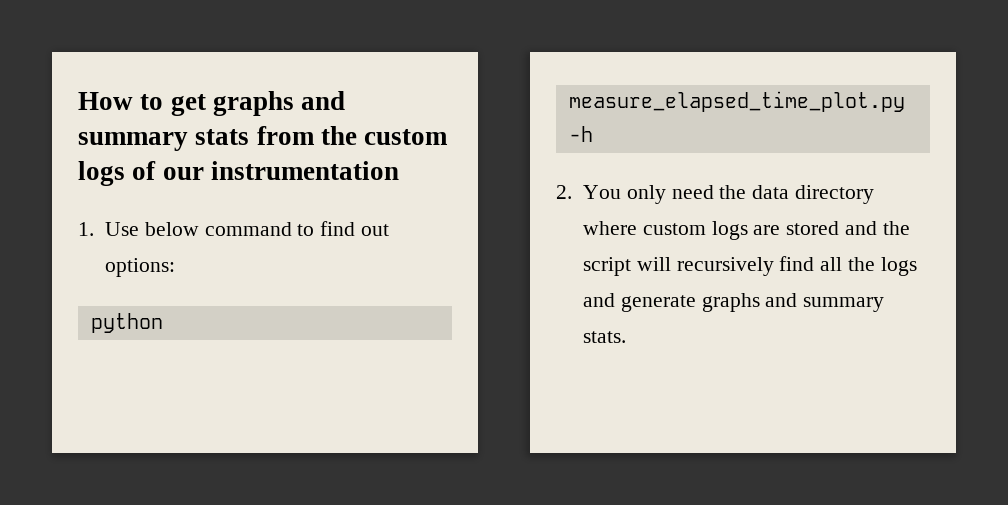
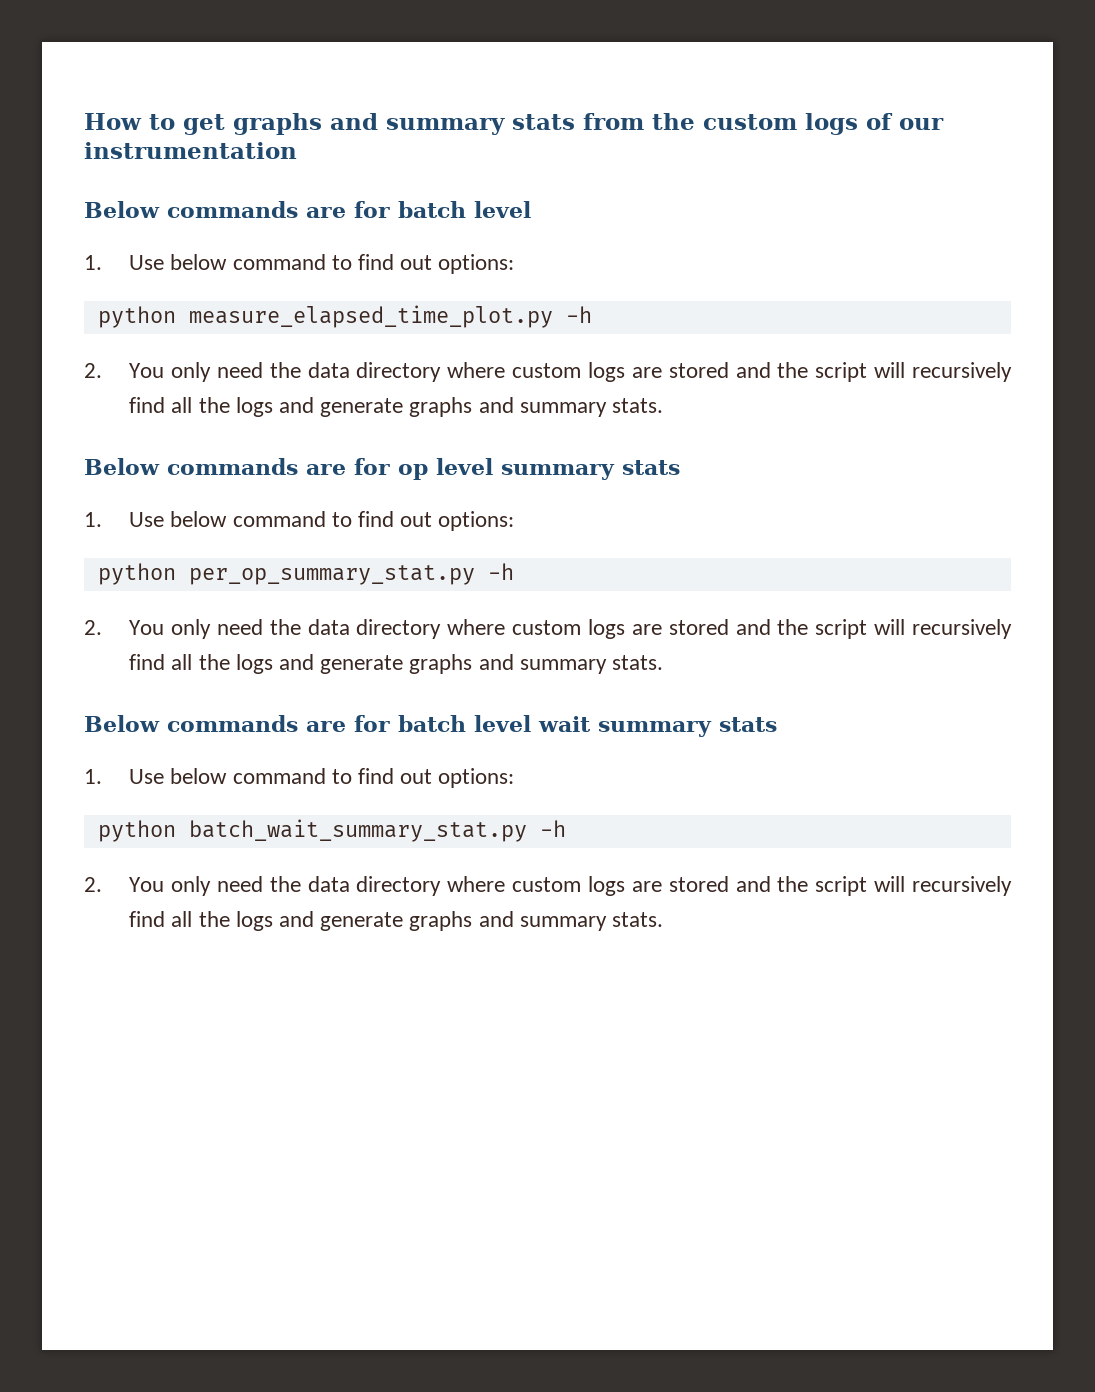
(399, 170) none -> [84,201,531,218] // Below commands are for batch level
(626, 337) none -> [84,458,680,480] [84,511,515,531] [97,563,514,585] [84,619,1012,639] [129,654,664,674] [84,715,777,737] [84,768,515,788] [97,819,566,842] [84,876,1012,896] [129,911,664,931] // Below commands are for op level summary stats // 1. Use below command to find out options: // python per_op_summary_stat.py -h // 2. You only need the data directory where custom logs are stored and the script will recursively find all the logs and generate graphs and summary stats. // Below commands are for batch level wait summary stats // 1. Use below command to find out options: // python batch_wait_summary_stat.py -h // 2. You only need the data directory where custom logs are stored and the script will recursively find all the logs and generate graphs and summary stats.

